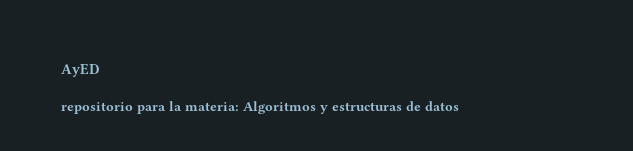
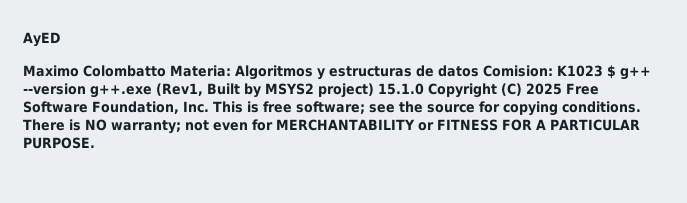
[61,101,239,114] repositorio para la materia: -> [23,65,231,77] Maximo Colombatto Materia:
(459, 106) none -> [483,65,651,80] [23,83,599,98] [23,101,641,116] [23,119,640,134] [23,137,95,149] Comision: K1023 $ g++ --version g++.exe (Rev1, Built by MSYS2 project) 15.1.0 Copyright (C) 2025 Free Software Foundation, Inc. This is free software; see the source for copying conditions. There is NO warranty; not even for MERCHANTABILITY or FITNESS FOR A PARTICULAR PURPOSE.

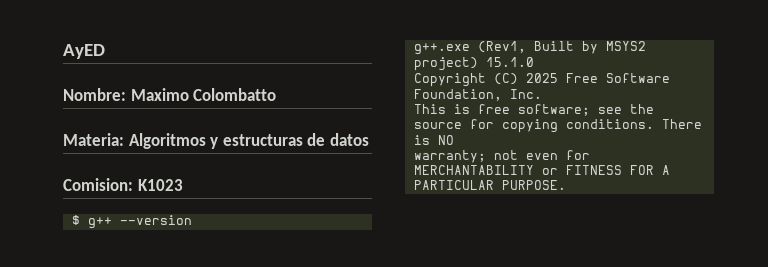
(60, 39) none -> [63,88,126,101] Nombre:
(166, 71) none -> (277, 94) //
(479, 71) none -> (369, 139) //
(603, 71) none -> (183, 185) //
(86, 89) none -> (192, 220) //
(424, 89) none -> (534, 62) //
(209, 107) none -> (542, 94) //
(107, 125) none -> (454, 140) //

